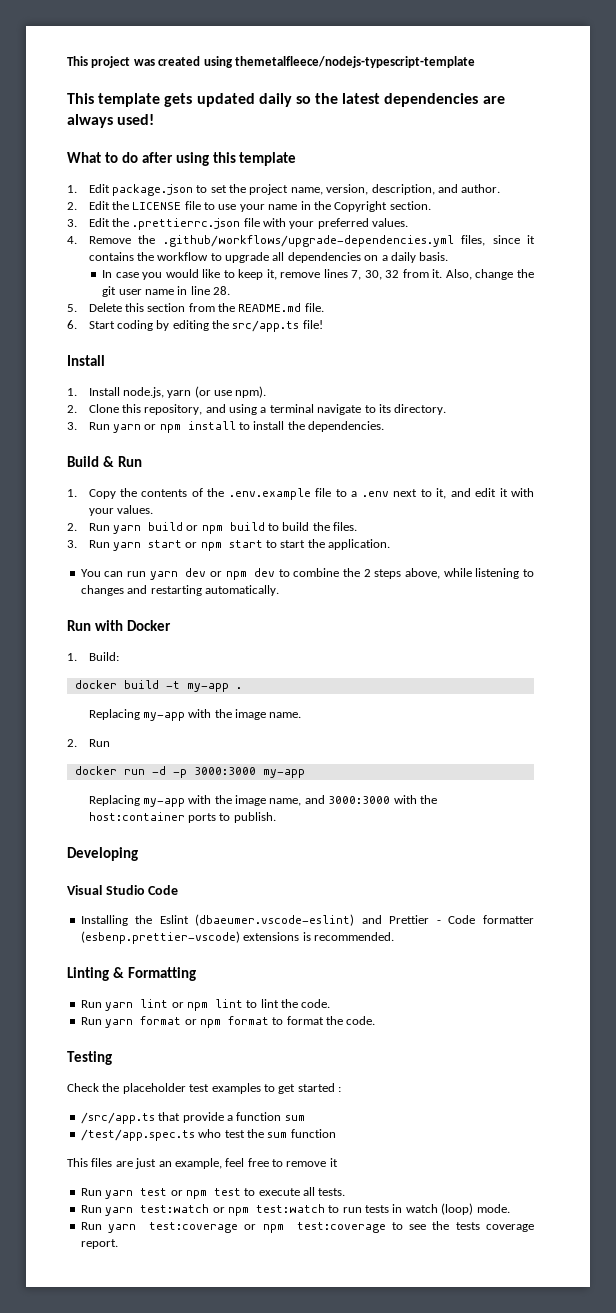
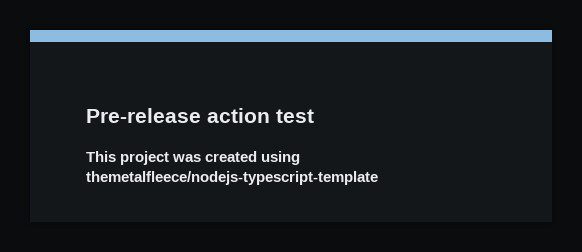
(67, 61) none -> [86,108,314,123] Pre-release action test //
[67,93,505,107] [67,114,155,128] [67,152,297,166] [67,184,501,196] [67,201,431,212] [67,218,409,230] [67,235,535,247] [88,252,449,263] [102,269,534,280] [102,286,231,297] [67,303,324,312] [67,320,323,332] [67,355,105,366] [67,386,267,398] [67,404,447,415] [67,421,385,433] [67,456,142,467] [67,488,534,500] [88,505,153,516] [67,522,358,534] [67,539,391,551] [80,568,534,580] [80,585,279,596] [67,620,171,631] [67,652,119,661] [74,680,242,692] [88,709,302,721] [67,739,110,747] [74,766,305,778] [88,795,437,807] [88,812,276,823] [67,847,138,861] [67,885,179,895] [80,914,534,926] [80,931,394,944] [67,967,196,981] [80,999,331,1011] [80,1016,376,1028] [67,1051,112,1065] [67,1083,341,1094] [80,1112,305,1124] [80,1129,336,1141] [67,1158,338,1169] [80,1187,346,1199] [80,1203,510,1216] [80,1221,534,1233] [80,1239,118,1249] // This template gets updated daily so the latest dependencies are always used! // What to do after using this template // 1. Edit package.json to set the project name, version, description, and author. // 2. Edit the LICENSE file to use your name in the Copyright section. // 3. Edit the .prettierrc.json file with your preferred values. // 4. Remove the .github/workflows/upgrade-dependencies.yml files, since it contains the workflow to upgrade all dependencies on a daily basis. // In case you would like to keep it, remove lines 7, 30, 32 from it. Also, change the git user name in line 28. // 5. Delete this section from the README.md file. // 6. Start coding by editing the src/app.ts file! // Install // 1. Install node.js, yarn (or use npm). // 2. Clone this repository, and using a terminal navigate to its directory. // 3. Run yarn or npm install to install the dependencies. // Build & Run // 1. Copy the contents of the .env.example file to a .env next to it, and edit it with your values. // 2. Run yarn build or npm build to build the files. // 3. Run yarn start or npm start to start the application. // You can run yarn dev or npm dev to combine the 2 steps above, while listening to changes and restarting automatically. // Run with Docker // 1. Build: // docker build -t my-app . // Replacing my-app with the image name. // 2. Run // docker run -d -p 3000:3000 my-app // Replacing my-app with the image name, and 3000:3000 with the host:container ports to publish. // Developing // Visual Studio Code // Installing the Eslint (dbaeumer.vscode-eslint) and Prettier - Code formatter (esbenp.prettier-vscode) extensions is recommended. // Linting & Formatting // Run yarn lint or npm lint to lint the code. // Run yarn format or npm format to format the code. // Testing // Check the placeholder test examples to get started : // /src/app.ts that provide a function sum // /test/app.spec.ts who test the sum function // This files are just an example, feel free to remove it // Run yarn test or npm test to execute all tests. // Run yarn test:watch or npm test:watch to run tests in watch (loop) mode. // Run yarn test:coverage or npm test:coverage to see the tests coverage report. -> (378, 178) none

